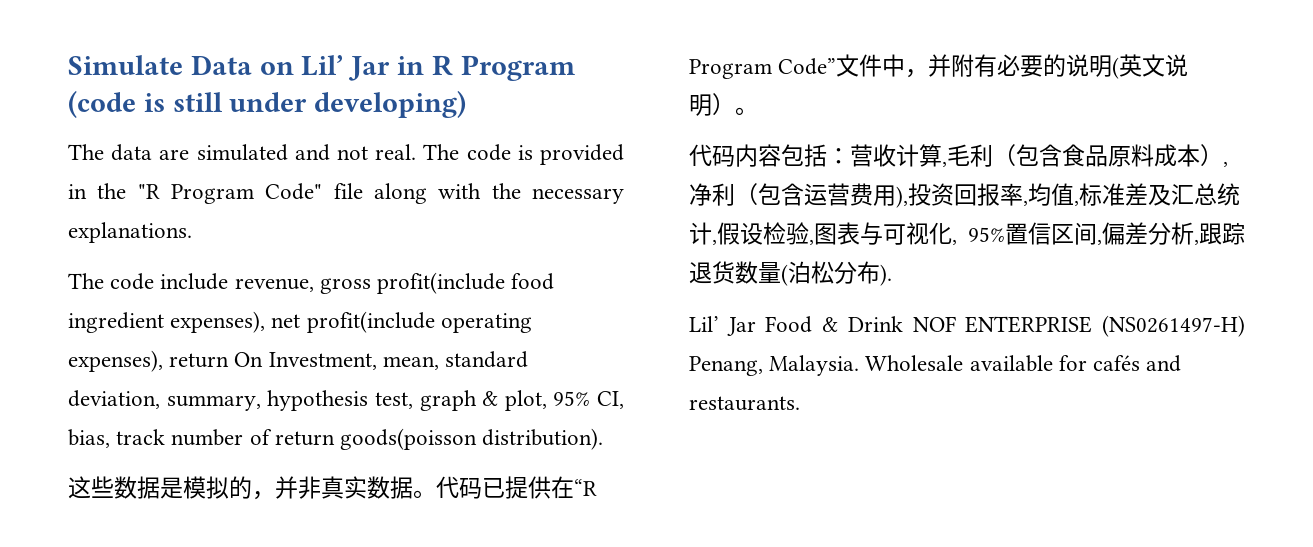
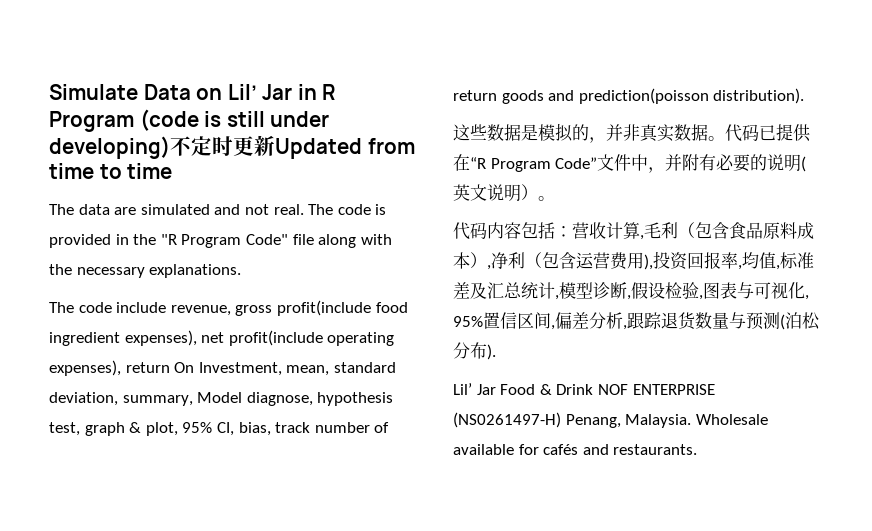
(467, 104) none -> [170,135,415,159] [49,163,173,179] 不定时更新Updated from time to time
(261, 403) none -> [197,392,313,406] Model diagnose,
[340,428,478,450] goods(poisson -> [501,88,709,104] goods and prediction(poisson
(717, 242) none -> [559,282,631,300] 模型诊断,
(781, 272) none -> [729,312,780,330] 与预测

